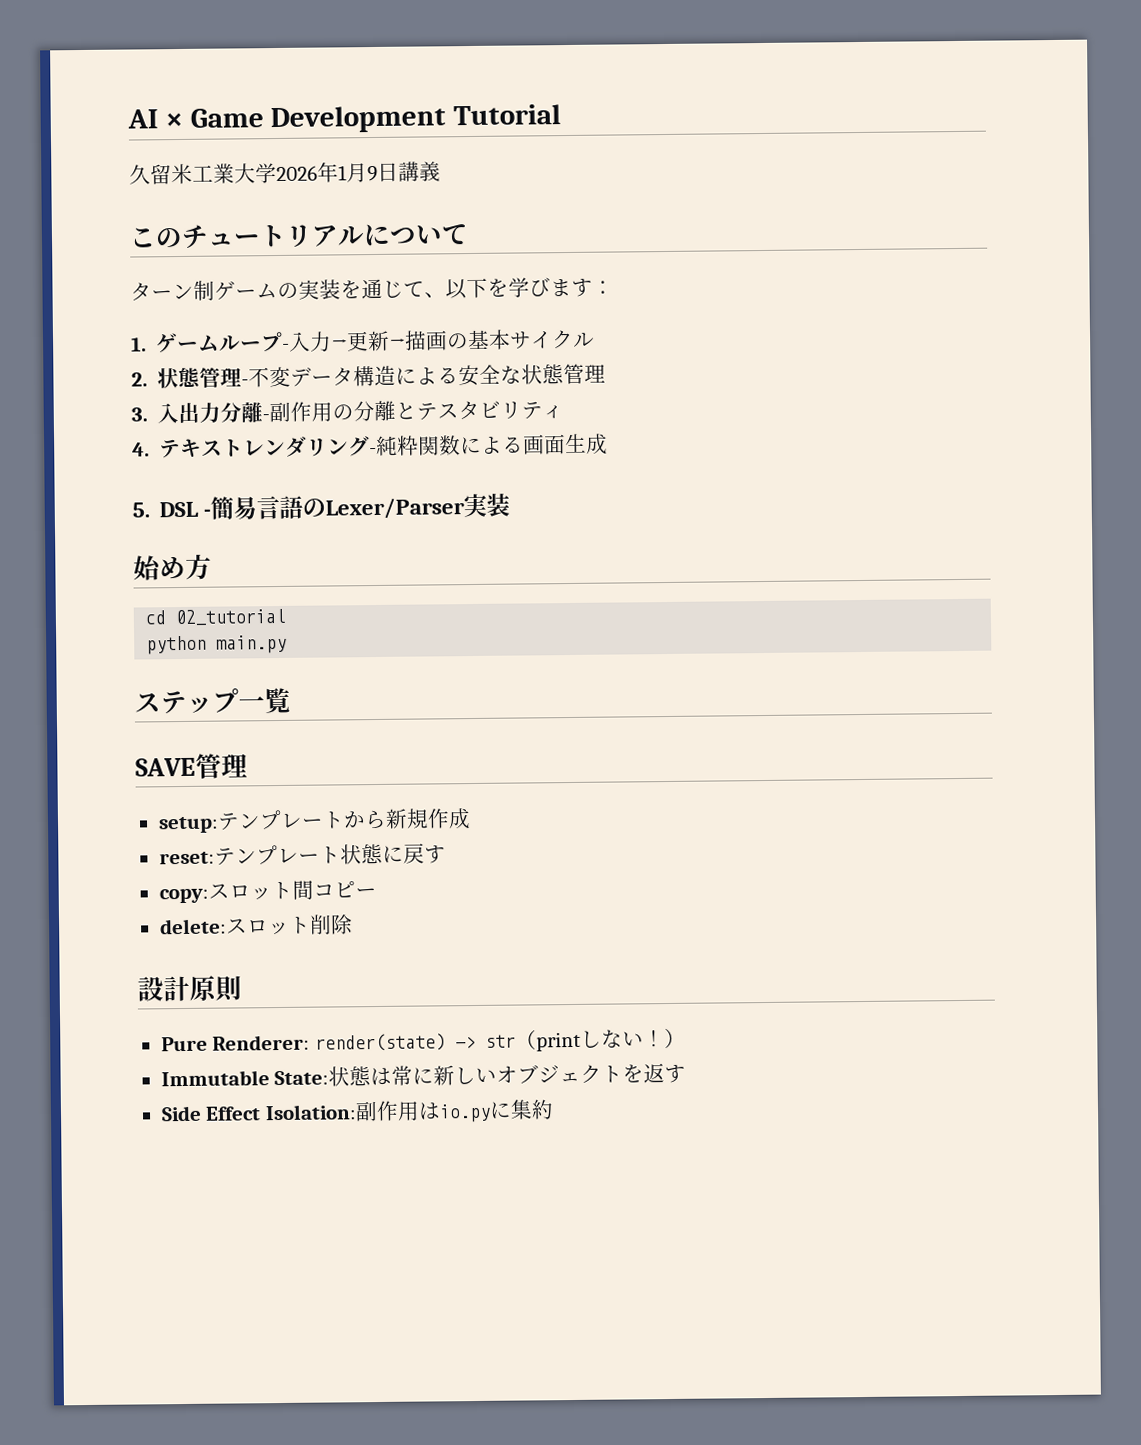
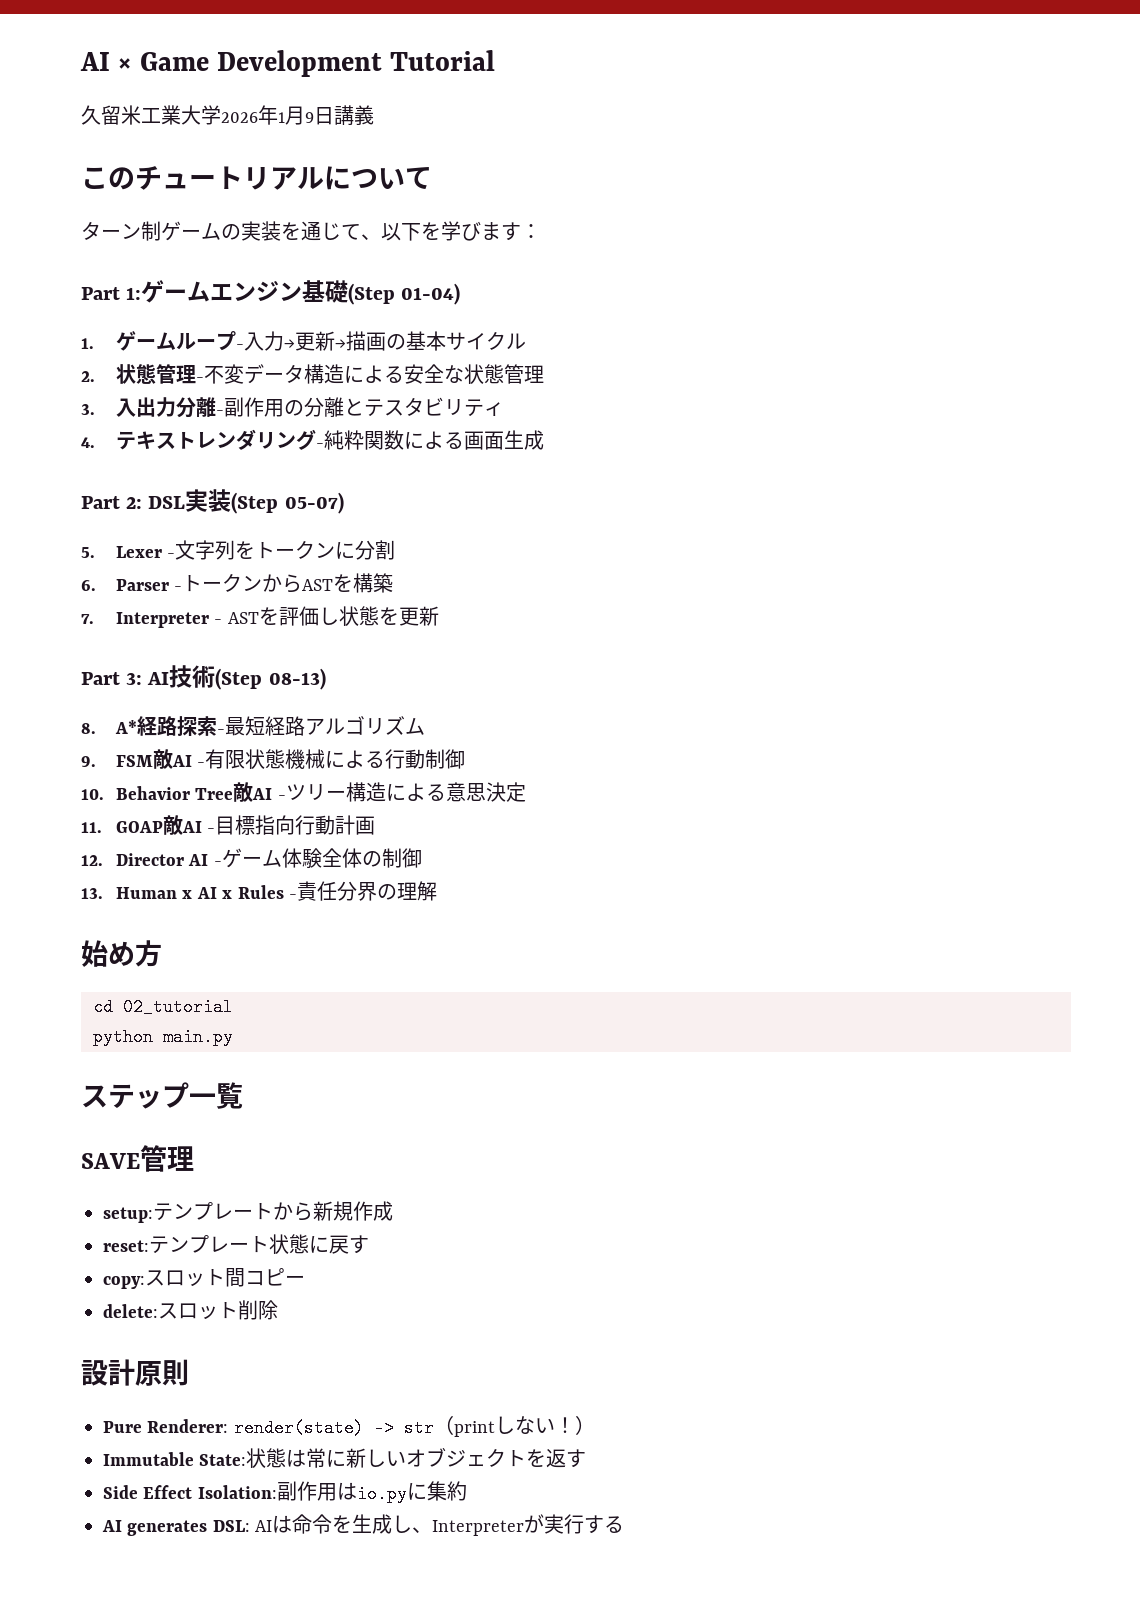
(614, 287) none -> [81,280,461,305] // Part 1:ゲームエンジン基礎(Step 01-04)
[132,493,511,520] 5. DSL -簡易言語のLexer/Parser実装 -> [81,489,344,514] [81,540,396,560] [81,573,394,593] [81,606,439,628] [81,665,326,690] [81,716,425,736] [81,749,466,769] [81,782,526,802] [81,815,376,835] [81,848,422,869] [81,881,437,901] Part 2: DSL実装(Step 05-07) // 5. Lexer -文字列をトークンに分割 // 6. Parser -トークンからASTを構築 // 7. Interpreter - ASTを評価し状態を更新 // Part 3: AI技術(Step 08-13) // 8. A*経路探索-最短経路アルゴリズム // 9. FSM敵AI -有限状態機械による行動制御 // 10. Behavior Tree敵AI -ツリー構造による意思決定 // 11. GOAP敵AI -目標指向行動計画 // 12. Director AI -ゲーム体験全体の制御 // 13. Human x AI x Rules -責任分界の理解
(554, 1109) none -> [102,1514,625,1536] // AI generates DSL: AIは命令を生成し、Interpreterが実行する

